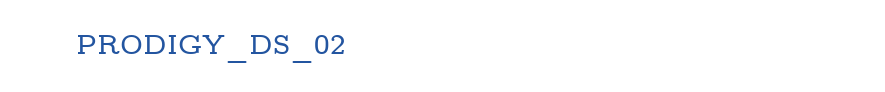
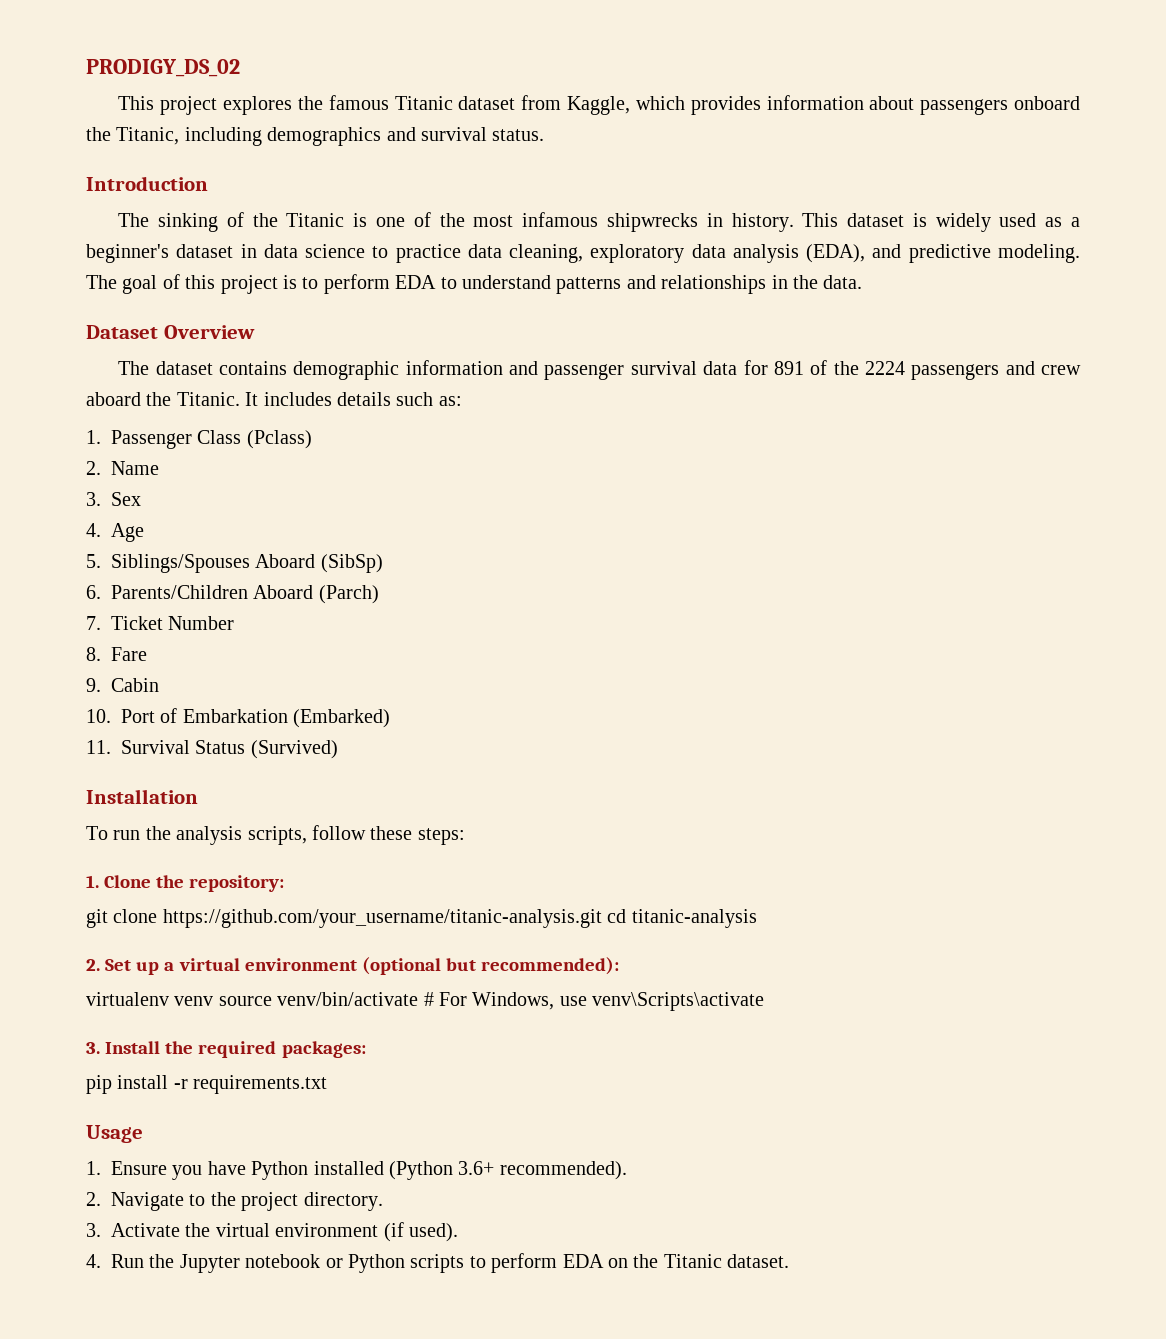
(346, 49) none -> [118,95,1080,115] [86,127,545,146] [86,176,208,191] [118,212,1080,232] [86,244,1080,263] [86,274,863,294] [86,325,255,339] [118,360,1081,380] [86,392,462,406] [86,430,312,449] [86,461,159,475] [86,492,141,506] [86,523,144,542] [86,554,383,573] [86,585,379,604] [86,616,235,630] [86,647,147,661] [86,678,159,692] [86,708,391,728] [86,740,338,759] [86,789,198,804] [86,825,465,845] [86,875,285,892] [86,909,757,928] [86,957,620,975] [86,992,765,1011] [86,1041,366,1058] [86,1075,328,1094] [86,1125,143,1143] [86,1161,627,1180] [86,1192,383,1211] [86,1222,458,1242] [86,1253,790,1273] // This project explores the famous Titanic dataset from Kaggle, which provides information about passengers onboard the Titanic, including demographics and survival status. // Introduction // The sinking of the Titanic is one of the most infamous shipwrecks in history. This dataset is widely used as a beginner's dataset in data science to practice data cleaning, exploratory data analysis (EDA), and predictive modeling. The goal of this project is to perform EDA to understand patterns and relationships in the data. // Dataset Overview // The dataset contains demographic information and passenger survival data for 891 of the 2224 passengers and crew aboard the Titanic. It includes details such as: // 1. Passenger Class (Pclass) // 2. Name // 3. Sex // 4. Age // 5. Siblings/Spouses Aboard (SibSp) // 6. Parents/Children Aboard (Parch) // 7. Ticket Number // 8. Fare // 9. Cabin // 10. Port of Embarkation (Embarked) // 11. Survival Status (Survived) // Installation // To run the analysis scripts, follow these steps: // 1. Clone the repository: // git clone https://github.com/your_username/titanic-analysis.git cd titanic-analysis // 2. Set up a virtual environment (optional but recommended): // virtualenv venv source venv/bin/activate # For Windows, use venv\Scripts\activate // 3. Install the required packages: // pip install -r requirements.txt // Usage // 1. Ensure you have Python installed (Python 3.6+ recommended). // 2. Navigate to the project directory. // 3. Activate the virtual environment (if used). // 4. Run the Jupyter notebook or Python scripts to perform EDA on the Titanic dataset.

